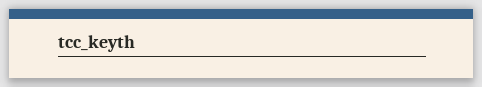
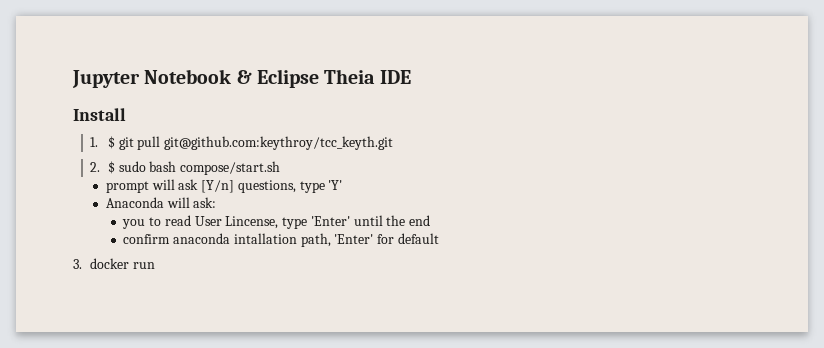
[58,35,135,52] tcc_keyth -> [72,69,412,88] [73,108,126,121] [90,136,394,150] [90,161,281,175] [105,179,343,193] [105,197,217,208] [122,215,431,229] [123,233,439,247] [73,258,156,269] Jupyter Notebook & Eclipse Theia IDE // Install // 1. $ git pull git@github.com:keythroy/tcc_keyth.git // 2. $ sudo bash compose/start.sh // prompt will ask [Y/n] questions, type 'Y' // Anaconda will ask: // you to read User Lincense, type 'Enter' until the end // confirm anaconda intallation path, 'Enter' for default // 3. docker run

